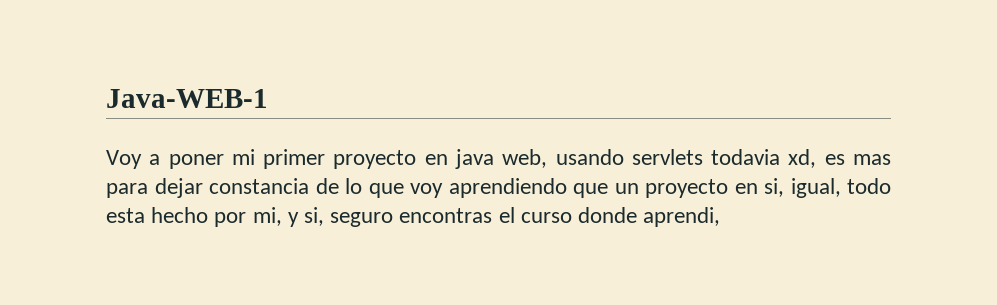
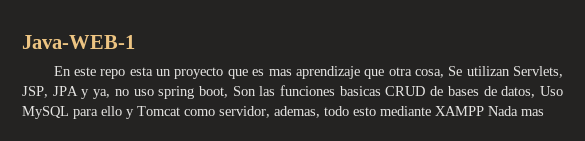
[106,149,892,169] [106,178,891,198] [106,207,721,227] Voy a poner mi primer proyecto en java web, usando servlets todavia xd, es mas para dejar constancia de lo que voy aprendiendo que un proyecto en si, igual, todo esta hecho por mi, y si, seguro encontras el curso donde aprendi, -> [53,66,563,79] [22,85,563,99] [22,106,544,119] En este repo esta un proyecto que es mas aprendizaje que otra cosa, Se utilizan Servlets, JSP, JPA y ya, no uso spring boot, Son las funciones basicas CRUD de bases de datos, Uso MySQL para ello y Tomcat como servidor, ademas, todo esto mediante XAMPP Nada mas

